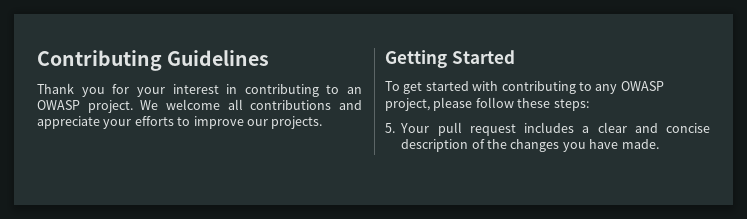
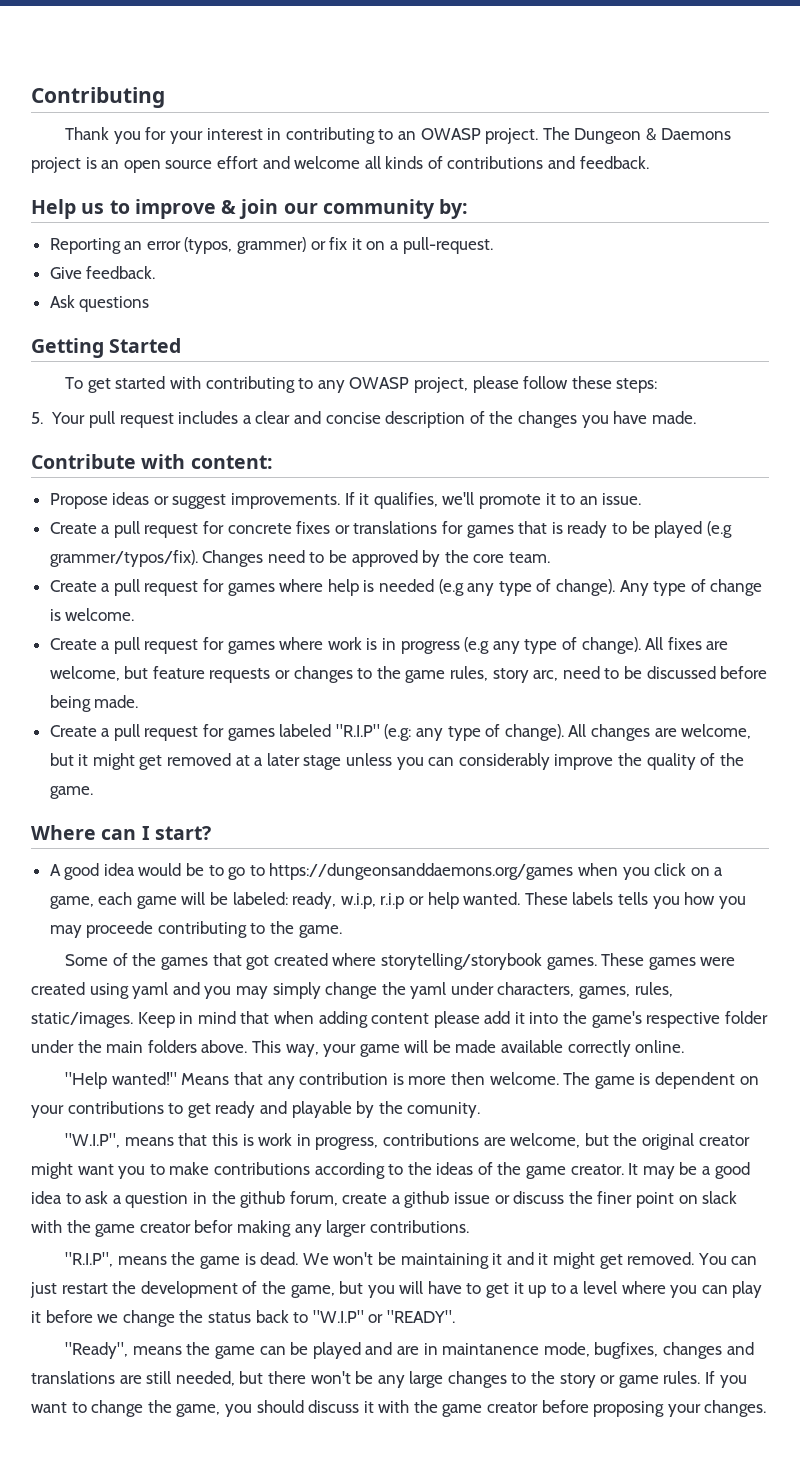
[167,50,270,66] Guidelines -> (165, 97) none
[140,99,362,110] [37,116,323,129] We welcome all contributions and appreciate your efforts to improve our projects. -> [542,127,731,144] [31,156,649,173] [31,199,469,219] [49,237,493,254] [49,266,156,279] [49,295,150,312] The Dungeon & Daemons project is an open source effort and welcome all kinds of contributions and feedback. // Help us to improve & join our community by: // Reporting an error (typos, grammer) or fix it on a pull-request. // Give feedback. // Ask questions
(659, 144) none -> [31,454,273,469] [49,492,642,509] [49,521,732,538] [49,550,551,567] [49,579,763,596] [49,608,135,621] [49,637,729,654] [49,666,768,683] [49,695,139,712] [49,724,752,741] [49,753,744,770] [49,786,93,799] [31,825,211,840] [49,863,724,880] [49,892,746,909] [49,921,342,938] [65,953,736,970] [31,982,673,999] [31,1011,768,1028] [31,1040,685,1057] [65,1072,759,1089] [31,1101,481,1118] [65,1133,750,1150] [31,1162,750,1179] [31,1191,738,1208] [31,1220,469,1237] [65,1252,758,1269] [30,1281,763,1298] [31,1310,455,1327] [65,1342,754,1359] [31,1371,747,1388] [31,1400,767,1417] // Contribute with content: // Propose ideas or suggest improvements. If it qualifies, we'll promote it to an issue. // Create a pull request for concrete fixes or translations for games that is ready to be played (e.g grammer/typos/fix). Changes need to be approved by the core team. // Create a pull request for games where help is needed (e.g any type of change). Any type of change is welcome. // Create a pull request for games where work is in progress (e.g any type of change). All fixes are welcome, but feature requests or changes to the game rules, story arc, need to be discussed before being made. // Create a pull request for games labeled "R.I.P" (e.g: any type of change). All changes are welcome, but it might get removed at a later stage unless you can considerably improve the quality of the game. // Where can I start? // A good idea would be to go to https://dungeonsanddaemons.org/games when you click on a game, each game will be labeled: ready, w.i.p, r.i.p or help wanted. These labels tells you how you may proceede contributing to the game. // Some of the games that got created where storytelling/storybook games. These games were created using yaml and you may simply change the yaml under characters, games, rules, static/images. Keep in mind that when adding content please add it into the game's respective folder under the main folders above. This way, your game will be made available correctly online. // "Help wanted!" Means that any contribution is more then welcome. The game is dependent on your contributions to get ready and playable by the comunity. // "W.I.P", means that this is work in progress, contributions are welcome, but the original creator might want you to make contributions according to the ideas of the game creator. It may be a good idea to ask a question in the github forum, create a github issue or discuss the finer point on slack with the game creator befor making any larger contributions. // "R.I.P", means the game is dead. We won't be maintaining it and it might get removed. You can just restart the development of the game, but you will have to get it up to a level where you can play it before we change the status back to "W.I.P" or "READY". // "Ready", means the game can be played and are in maintanence mode, bugfixes, changes and translations are still needed, but there won't be any large changes to the story or game rules. If you want to change the game, you should discuss it with the game creator before proposing your changes.

